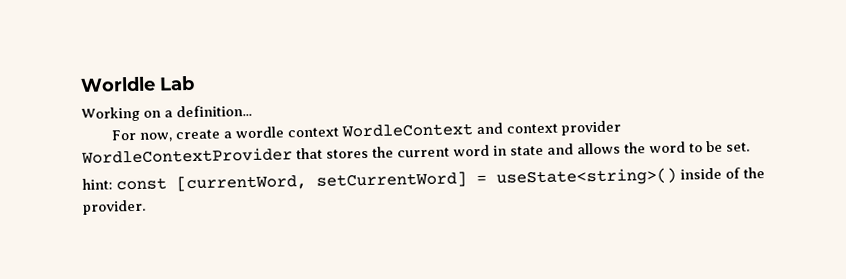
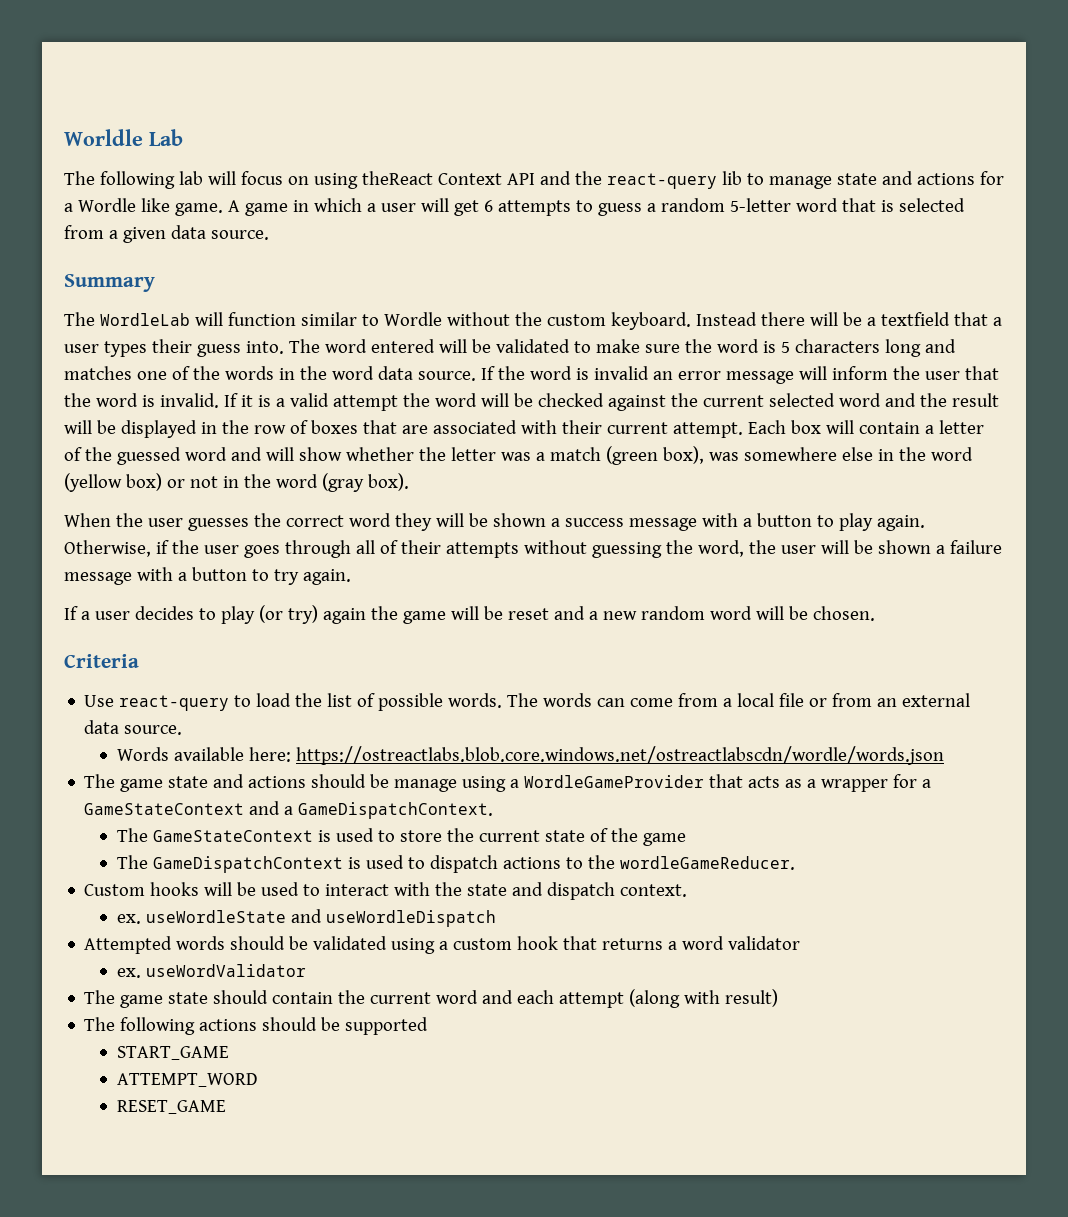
[81,104,252,122] [111,120,622,142] [81,140,750,164] [82,167,765,192] [83,199,146,215] Working on a definition... // For now, create a wordle context WordleContext and context provider WordleContextProvider that stores the current word in state and allows the word to be set. // hint: const [currentWord, setCurrentWord] = useState<string>() inside of the provider. -> [64,171,1004,189] [64,198,965,216] [64,225,269,243] [64,274,155,292] [64,312,1002,330] [64,339,956,357] [64,366,999,384] [64,393,999,411] [64,420,984,438] [64,446,973,465] [64,473,409,492] [64,513,925,531] [64,540,1002,558] [64,567,351,585] [64,605,875,624] [64,654,139,668] [84,693,971,711] [84,720,183,735] [116,746,944,765] [84,774,932,792] [84,801,494,819] [116,828,686,846] [116,855,795,873] [84,882,688,900] [116,909,496,927] [84,936,801,954] [116,964,306,978] [84,989,779,1008] [84,1017,429,1035] [116,1046,229,1060] [116,1073,258,1087] [116,1100,226,1114] The following lab will focus on using theReact Context API and the react-query lib to manage state and actions for a Wordle like game. A game in which a user will get 6 attempts to guess a random 5-letter word that is selected from a given data source. // Summary // The WordleLab will function similar to Wordle without the custom keyboard. Instead there will be a textfield that a user types their guess into. The word entered will be validated to make sure the word is 5 characters long and matches one of the words in the word data source. If the word is invalid an error message will inform the user that the word is invalid. If it is a valid attempt the word will be checked against the current selected word and the result will be displayed in the row of boxes that are associated with their current attempt. Each box will contain a letter of the guessed word and will show whether the letter was a match (green box), was somewhere else in the word (yellow box) or not in the word (gray box). // When the user guesses the correct word they will be shown a success message with a button to play again. Otherwise, if the user goes through all of their attempts without guessing the word, the user will be shown a failure message with a button to try again. // If a user decides to play (or try) again the game will be reset and a new random word will be chosen. // Criteria // Use react-query to load the list of possible words. The words can come from a local file or from an external data source. // Words available here: https://ostreactlabs.blob.core.windows.net/ostreactlabscdn/wordle/words.json // The game state and actions should be manage using a WordleGameProvider that acts as a wrapper for a GameStateContext and a GameDispatchContext. // The GameStateContext is used to store the current state of the game // The GameDispatchContext is used to dispatch actions to the wordleGameReducer. // Custom hooks will be used to interact with the state and dispatch context. // ex. useWordleState and useWordleDispatch // Attempted words should be validated using a custom hook that returns a word validator // ex. useWordValidator // The game state should contain the current word and each attempt (along with result) // The following actions should be supported // START_GAME // ATTEMPT_WORD // RESET_GAME

